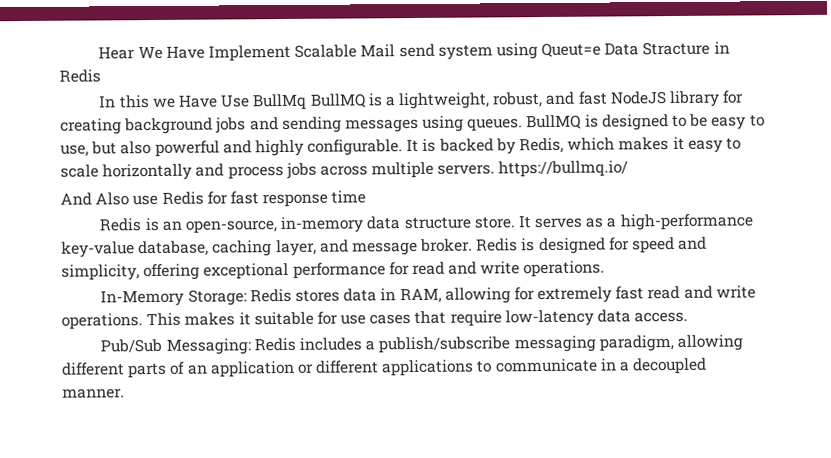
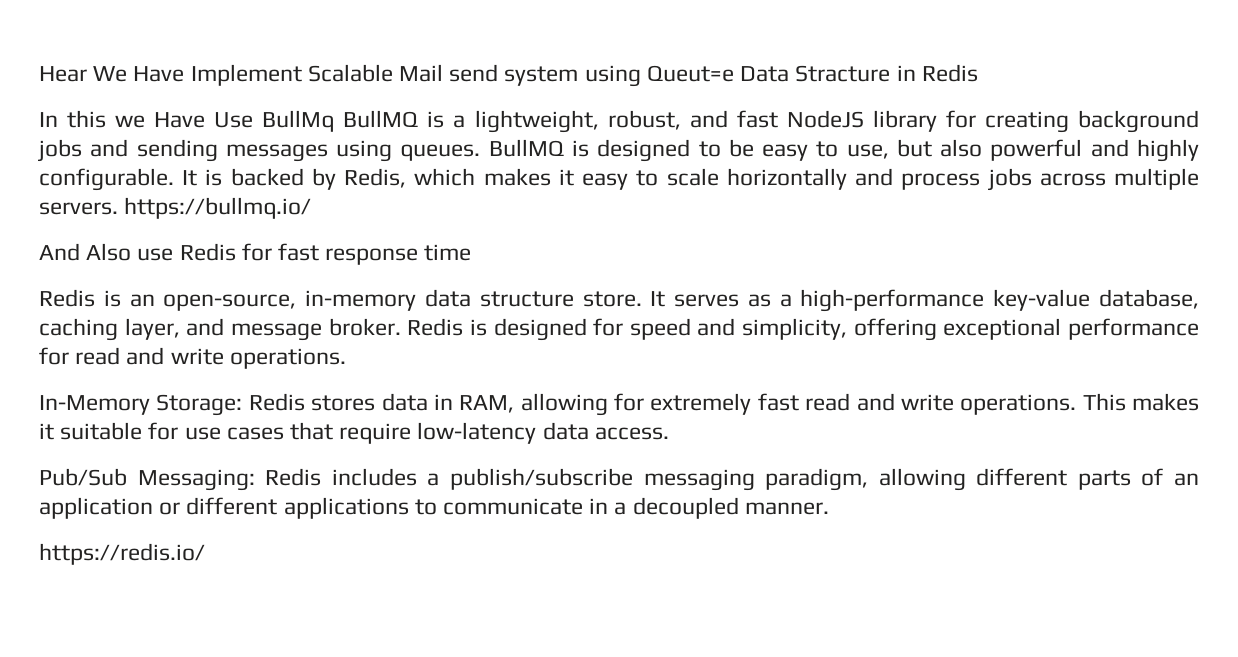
(125, 393) none -> [39,543,205,565] // https://redis.io/

